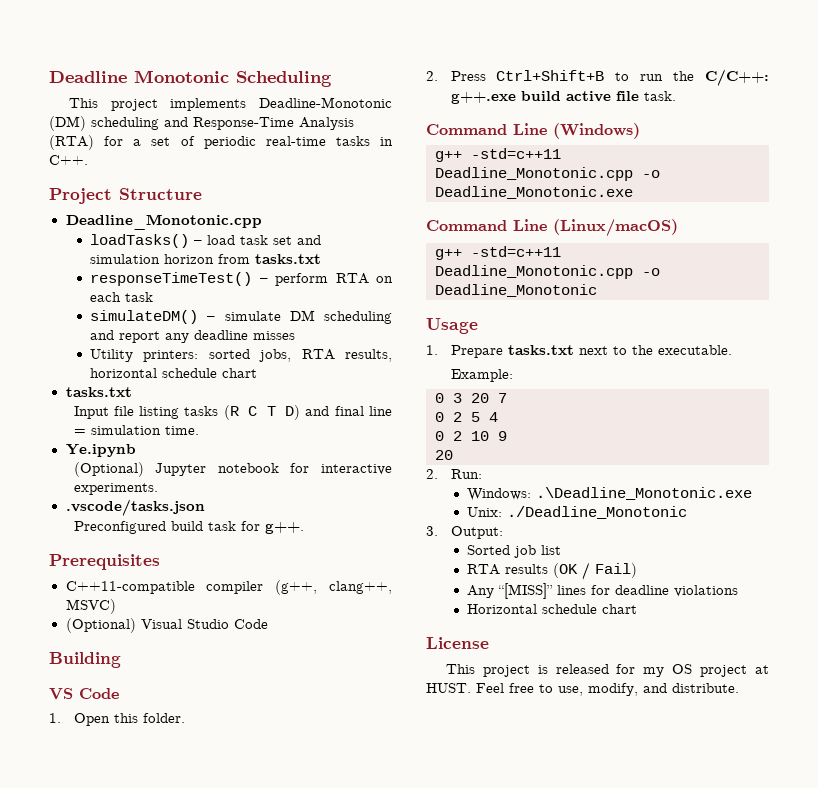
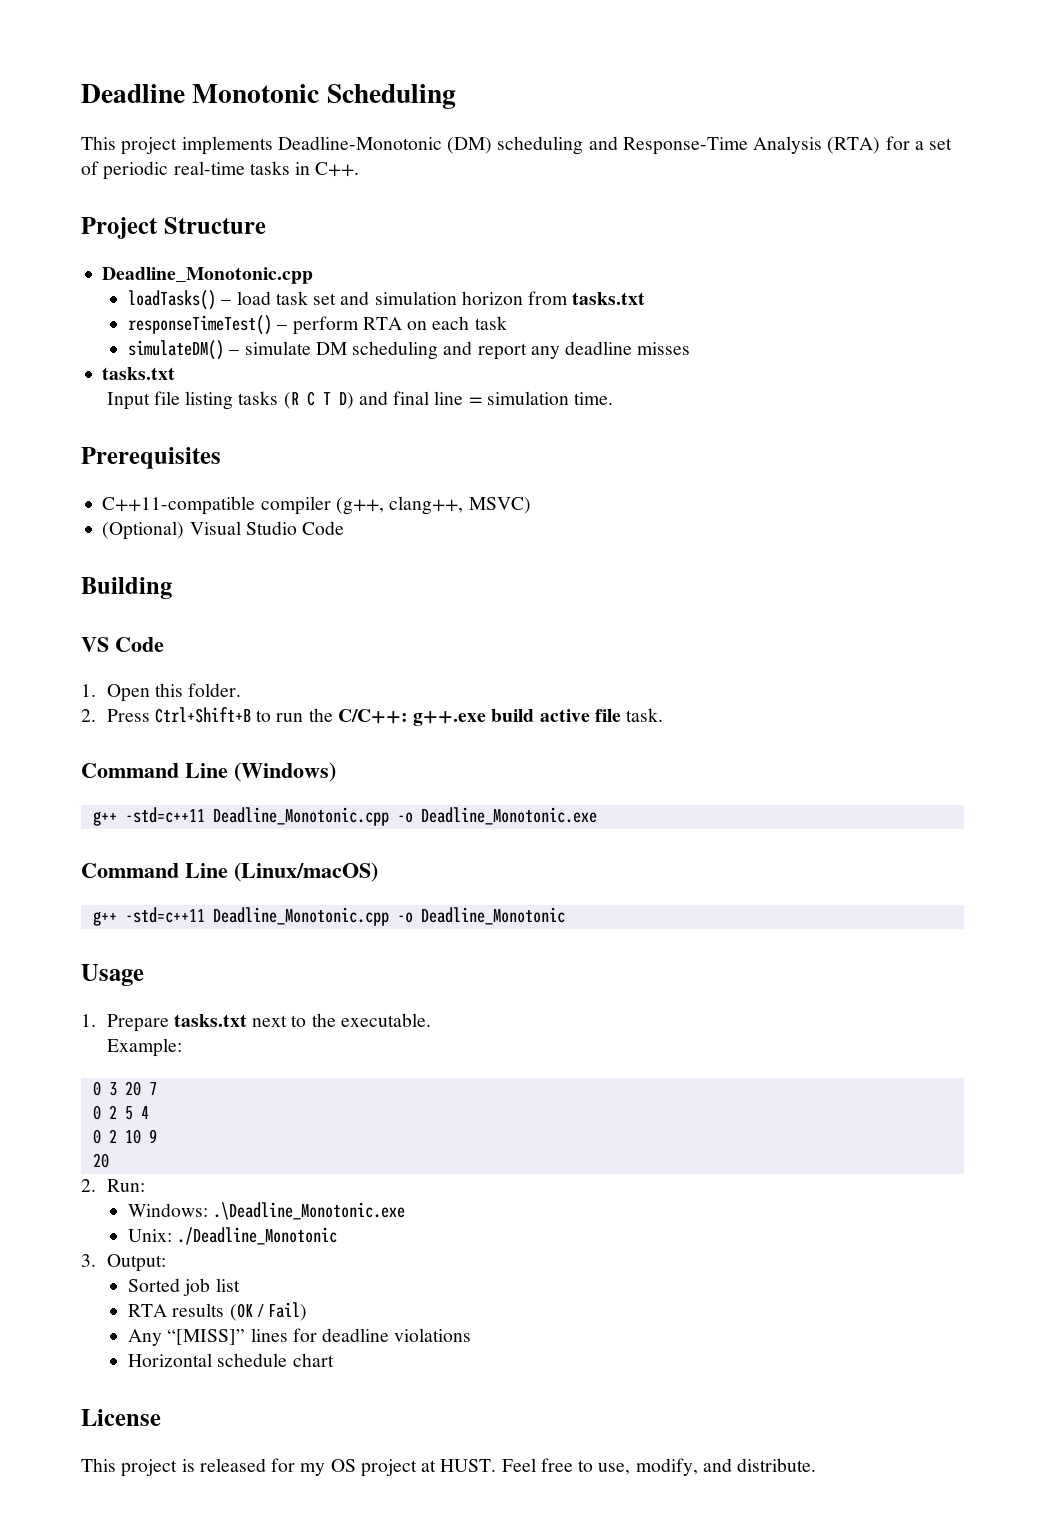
[90,349,393,362] [90,368,258,378] // Utility printers: sorted jobs, RTA results, horizontal schedule chart -> (691, 348) none
[65,444,136,457] [73,462,392,477] [73,483,158,495] [65,499,205,516] [73,521,304,534] // Ye.ipynb // (Optional) Jupyter notebook for interactive experiments. // .vscode/tasks.json // Preconfigured build task for g++. -> (614, 398) none

